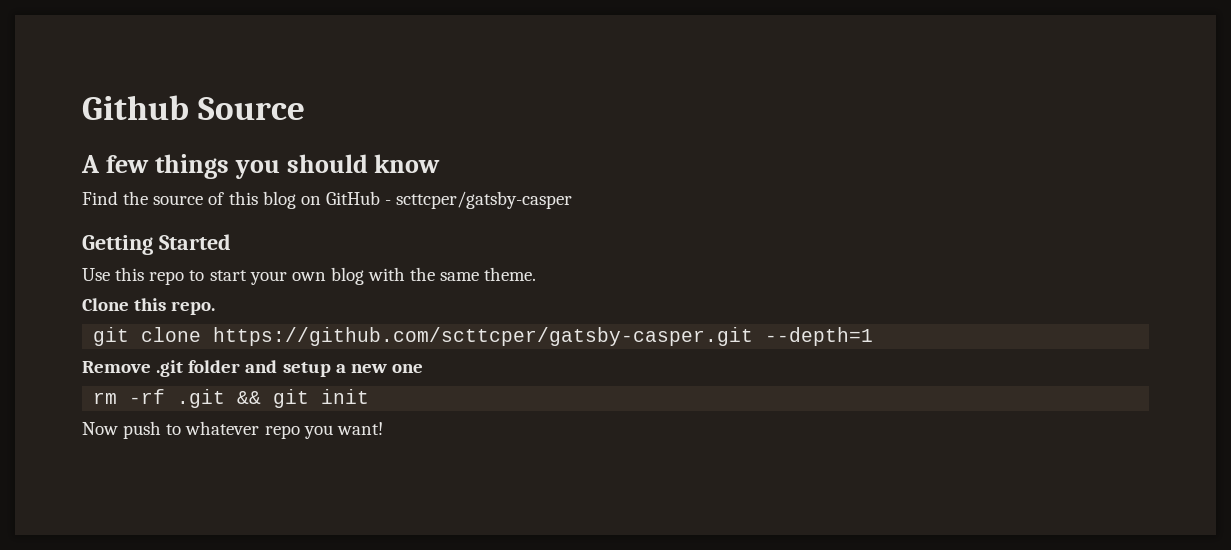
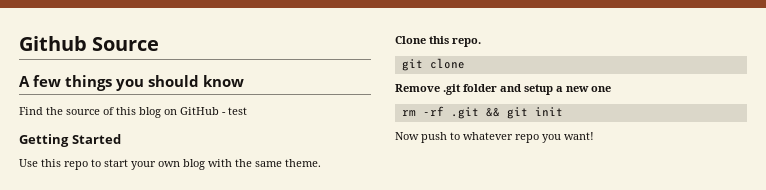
[396,191,573,209] scttcper/gatsby-casper -> [228,107,247,115] test
[213,327,874,346] https://github.com/scttcper/gatsby-casper.git --depth=1 -> (465, 63) none

